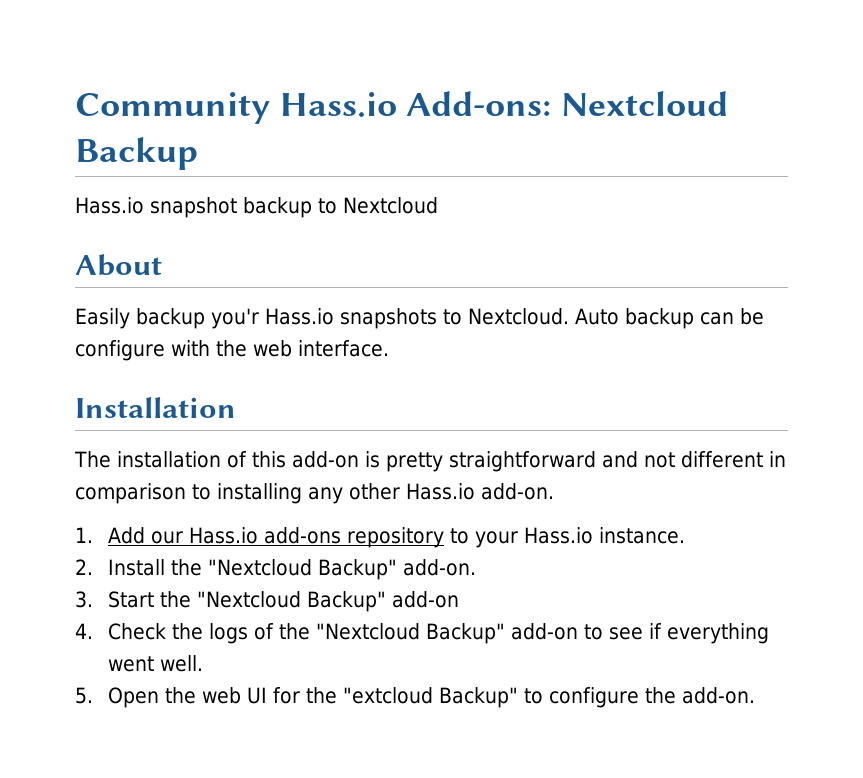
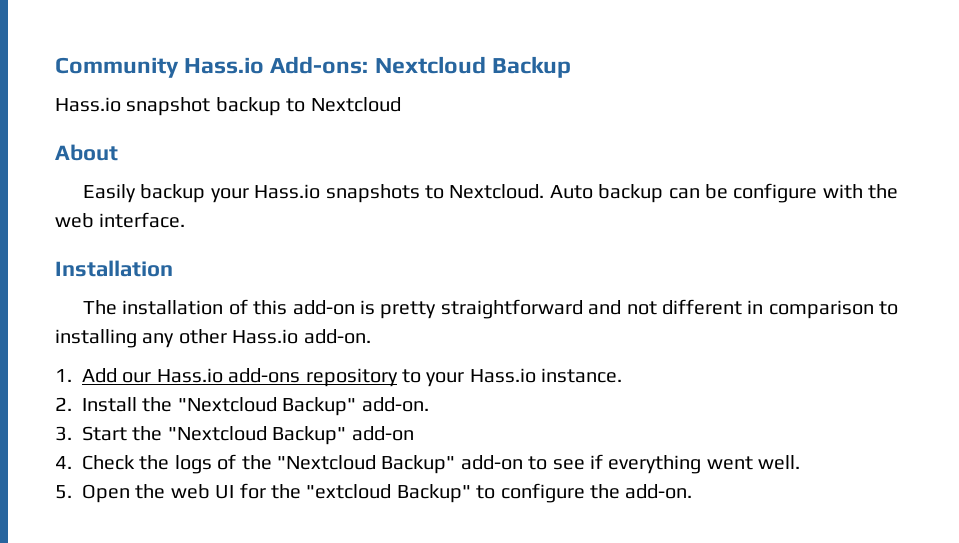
[210,308,259,329] you'r -> [210,188,249,203] your

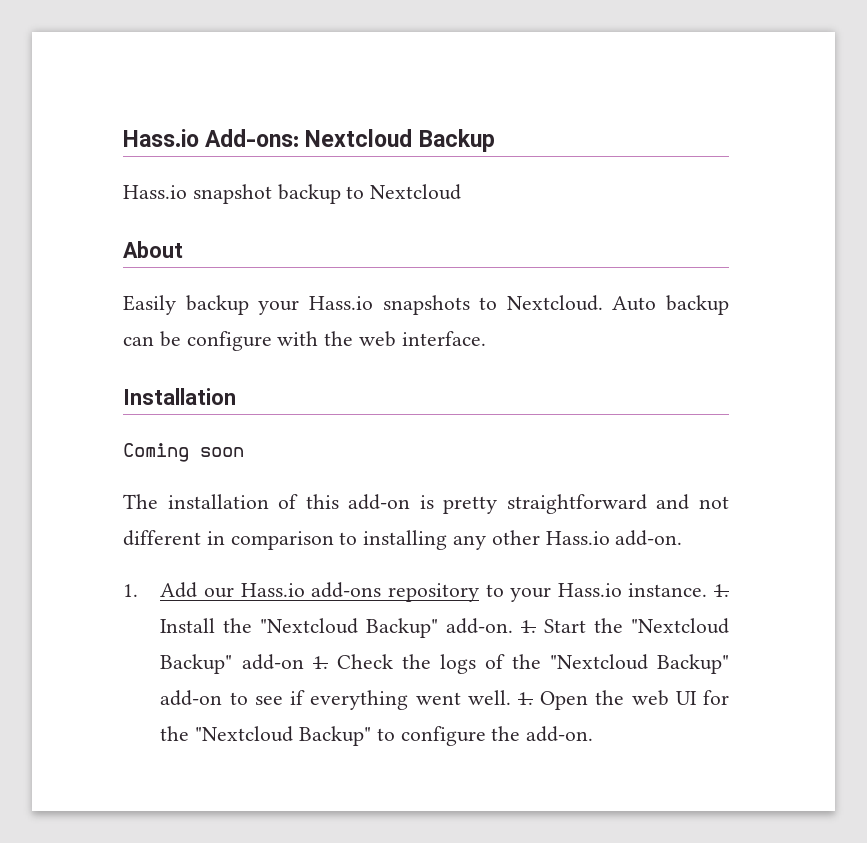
[55,57,179,78] Community -> (123, 138) none
(173, 268) none -> [123,443,244,462] // Coming soon
[55,397,72,411] // 2. -> [714,584,729,597] 1.
[55,426,72,441] // 3. -> [521,620,537,633] 1.
[55,456,72,469] // 4. -> [312,656,328,669] 1.
[55,485,72,499] // 5. -> [517,692,533,705] 1.
[306,484,392,499] "extcloud -> [195,726,294,742] "Nextcloud

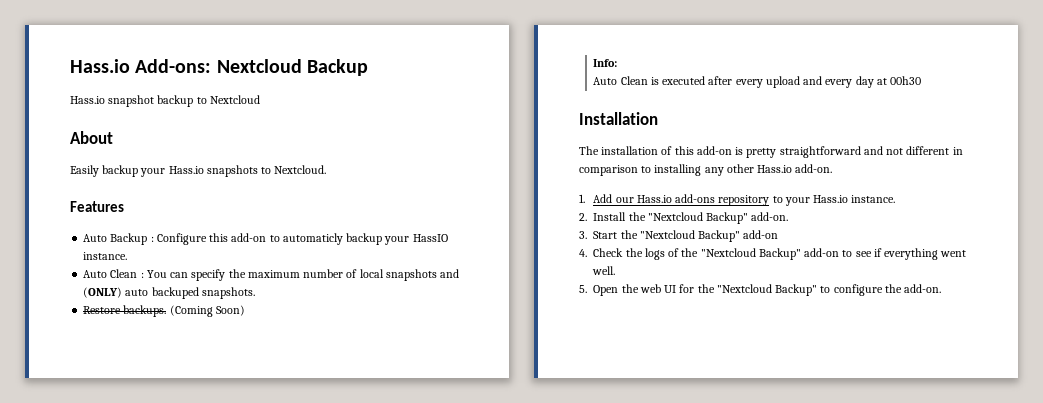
[612,295,729,315] [123,331,486,351] Auto backup can be configure with the web interface. -> [70,201,124,212] [83,233,448,245] [83,252,128,260] [83,269,460,281] [83,287,255,299] [83,305,245,317] [593,59,618,67] [593,76,922,88] // Features // Auto Backup : Configure this add-on to automaticly backup your HassIO instance. // Auto Clean : You can specify the maximum number of local snapshots and (ONLY) auto backuped snapshots. // Restore backups. (Coming Soon) // Info: // Auto Clean is executed after every upload and every day at 00h30
[123,443,244,462] // Coming soon -> (658, 118) none
[714,584,729,597] 1. -> [579,213,587,221] // 2.
[521,620,537,633] 1. -> [579,231,587,239] // 3.
[312,656,328,669] 1. -> [579,249,587,257] // 4.
[517,692,533,705] 1. -> [579,285,587,293] // 5.

